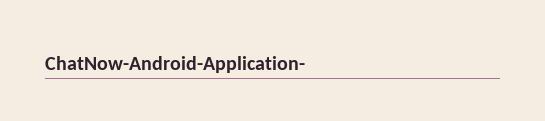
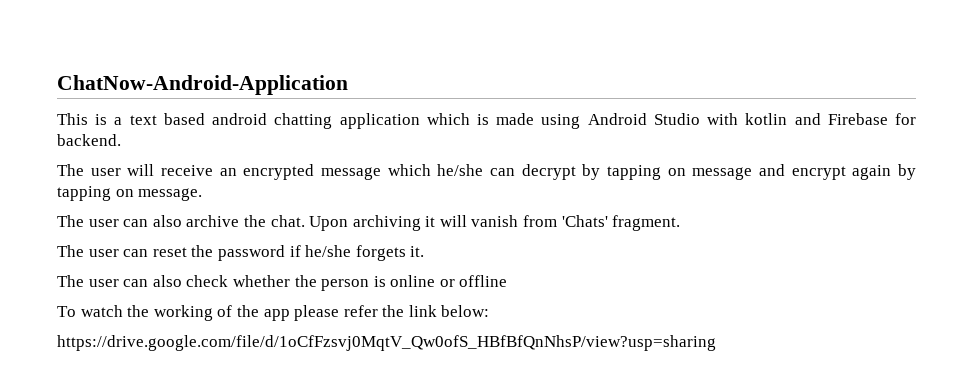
[45,56,305,73] ChatNow-Android-Application- -> [57,75,348,95] [57,113,916,129] [57,134,121,146] [57,164,916,180] [57,186,203,201] [57,215,681,231] [57,245,425,261] [57,275,508,291] [57,305,490,321] [57,335,716,351] ChatNow-Android-Application // This is a text based android chatting application which is made using Android Studio with kotlin and Firebase for backend. // The user will receive an encrypted message which he/she can decrypt by tapping on message and encrypt again by tapping on message. // The user can also archive the chat. Upon archiving it will vanish from 'Chats' fragment. // The user can reset the password if he/she forgets it. // The user can also check whether the person is online or offline // To watch the working of the app please refer the link below: // https://drive.google.com/file/d/1oCfFzsvj0MqtV_Qw0ofS_HBfBfQnNhsP/view?usp=sharing

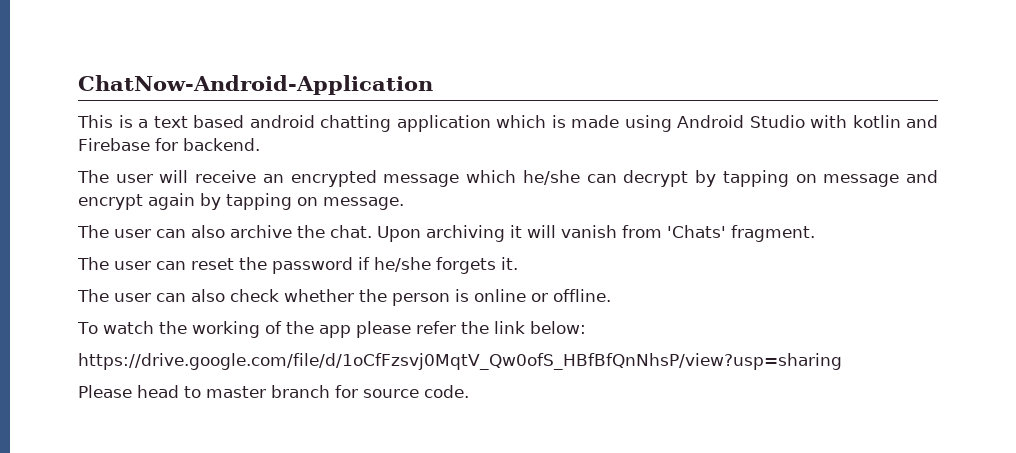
[459,275,508,287] offline -> [553,289,611,302] offline.
(716, 343) none -> [78,385,469,398] // Please head to master branch for source code.

